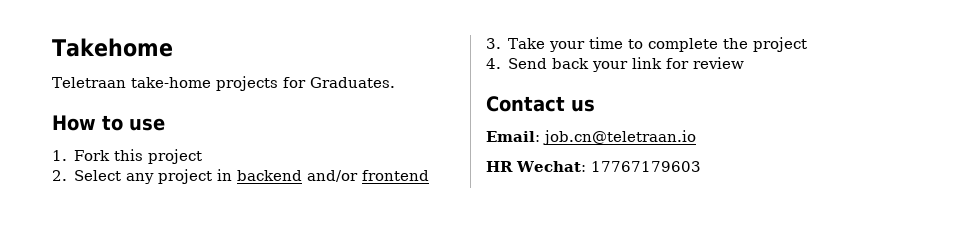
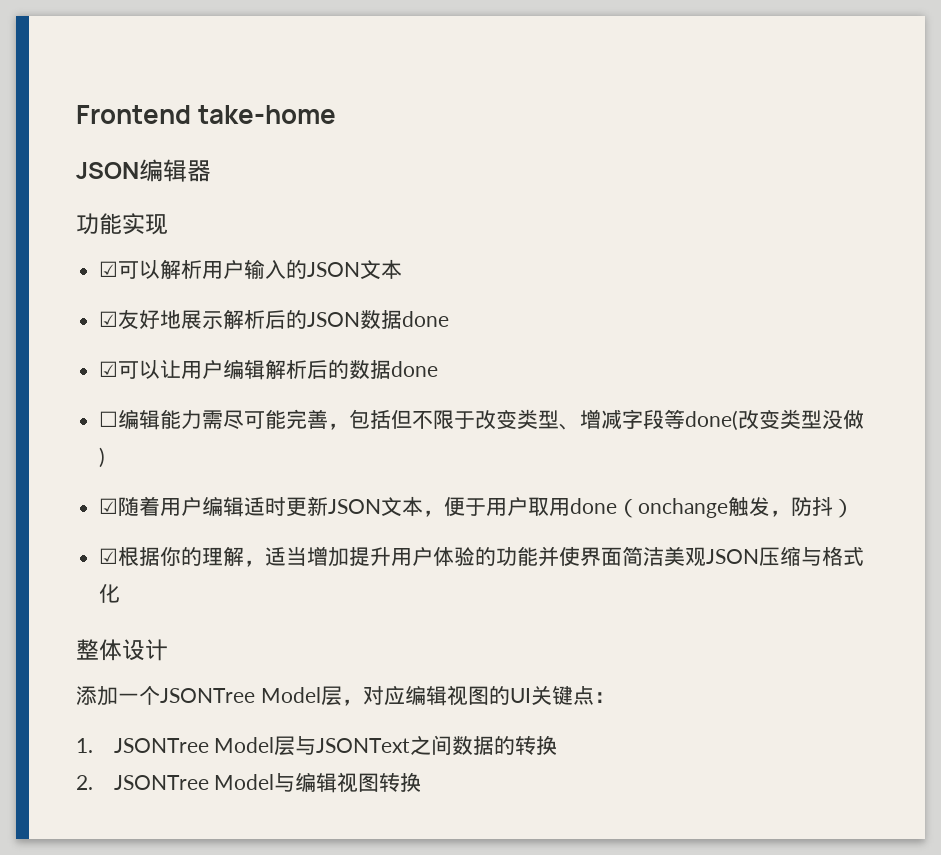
[52,38,173,57] [52,76,395,91] [52,115,165,131] [52,149,203,164] [52,169,430,184] [486,37,808,52] [486,57,745,72] [486,96,595,112] [486,130,696,145] [486,161,701,172] Takehome // Teletraan take-home projects for Graduates. // How to use // 1. Fork this project // 2. Select any project in backend and/or frontend // 3. Take your time to complete the project // 4. Send back your link for review // Contact us // Email: job.cn@teletraan.io // HR Wechat: 17767179603 -> [76,105,337,124] [76,159,211,182] [76,213,168,235] [99,259,403,280] [99,309,450,329] [99,359,439,380] [99,409,865,431] [99,447,106,468] [99,496,855,518] [99,546,865,567] [99,584,121,603] [76,639,168,661] [76,685,615,706] [76,735,558,756] [76,772,422,793] Frontend take-home // JSON编辑器 // 功能实现 // ☑可以解析用户输入的JSON文本 // ☑友好地展示解析后的JSON数据done // ☑可以让用户编辑解析后的数据done // ☐编辑能力需尽可能完善，包括但不限于改变类型、增减字段等done(改变类型没做) // ☑随着用户编辑适时更新JSON文本，便于用户取用done（onchange触发，防抖） // ☑根据你的理解，适当增加提升用户体验的功能并使界面简洁美观JSON压缩与格式化 // 整体设计 // 添加一个JSONTree Model层，对应编辑视图的UI关键点： // 1. JSONTree Model层与JSONText之间数据的转换 // 2. JSONTree Model与编辑视图转换

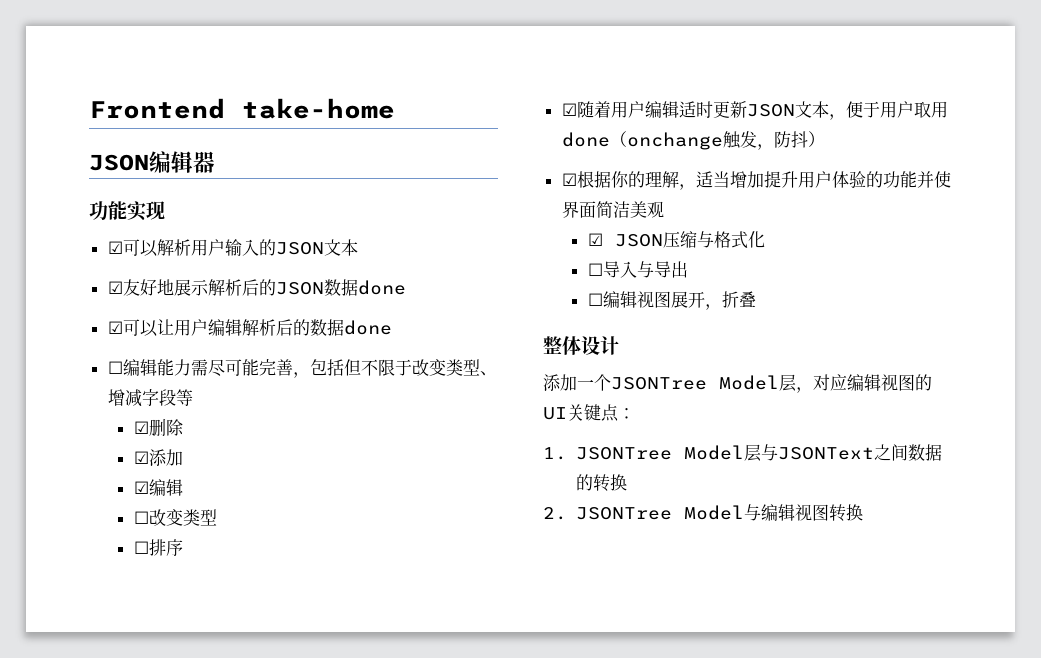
[685,409,865,431] [99,447,106,468] done(改变类型没做) -> [133,418,184,436] [133,449,183,466] [133,479,183,496] [133,509,217,526] [133,539,183,556] // ☑删除 // ☑添加 // ☑编辑 // ☐改变类型 // ☐排序
(707, 556) none -> [587,233,603,246] // ☑
(121, 593) none -> [587,261,688,278] [587,291,756,310] // ☐导入与导出 // ☐编辑视图展开，折叠

